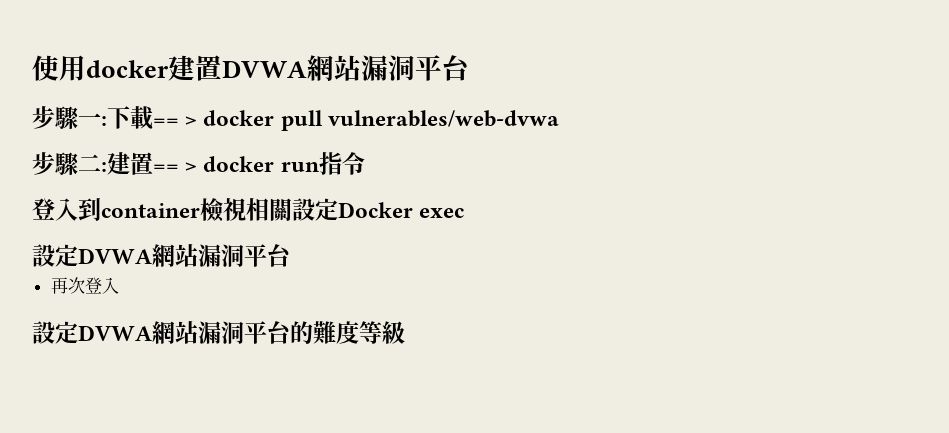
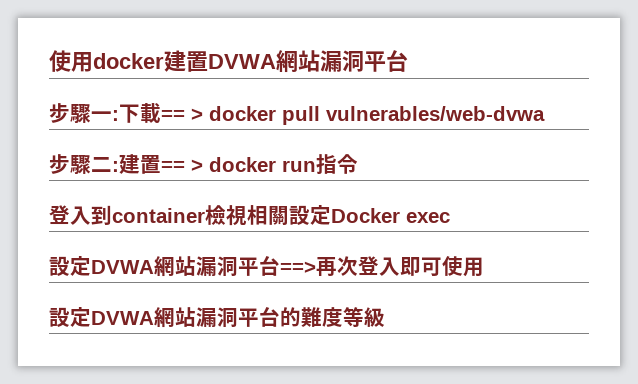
(291, 255) // -> [280,261,316,274] ==>
(119, 285) none -> [400,256,484,277] 即可使用

